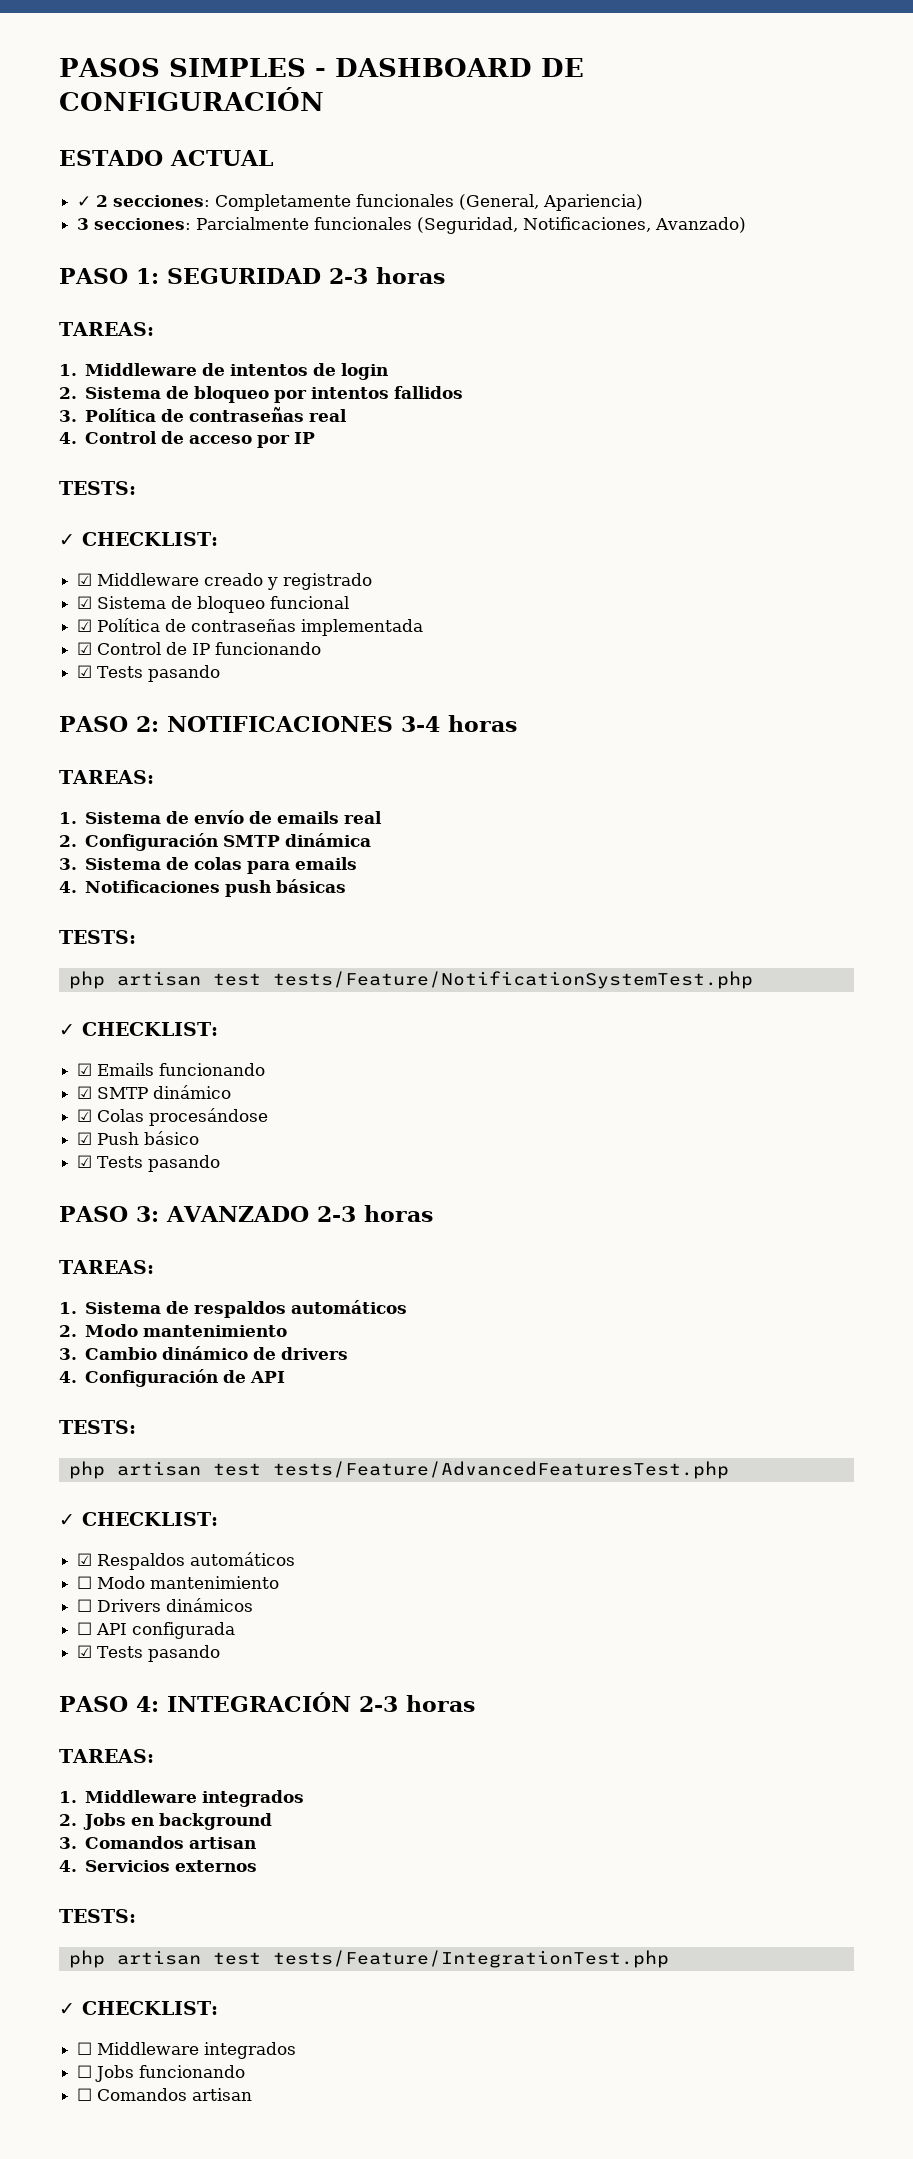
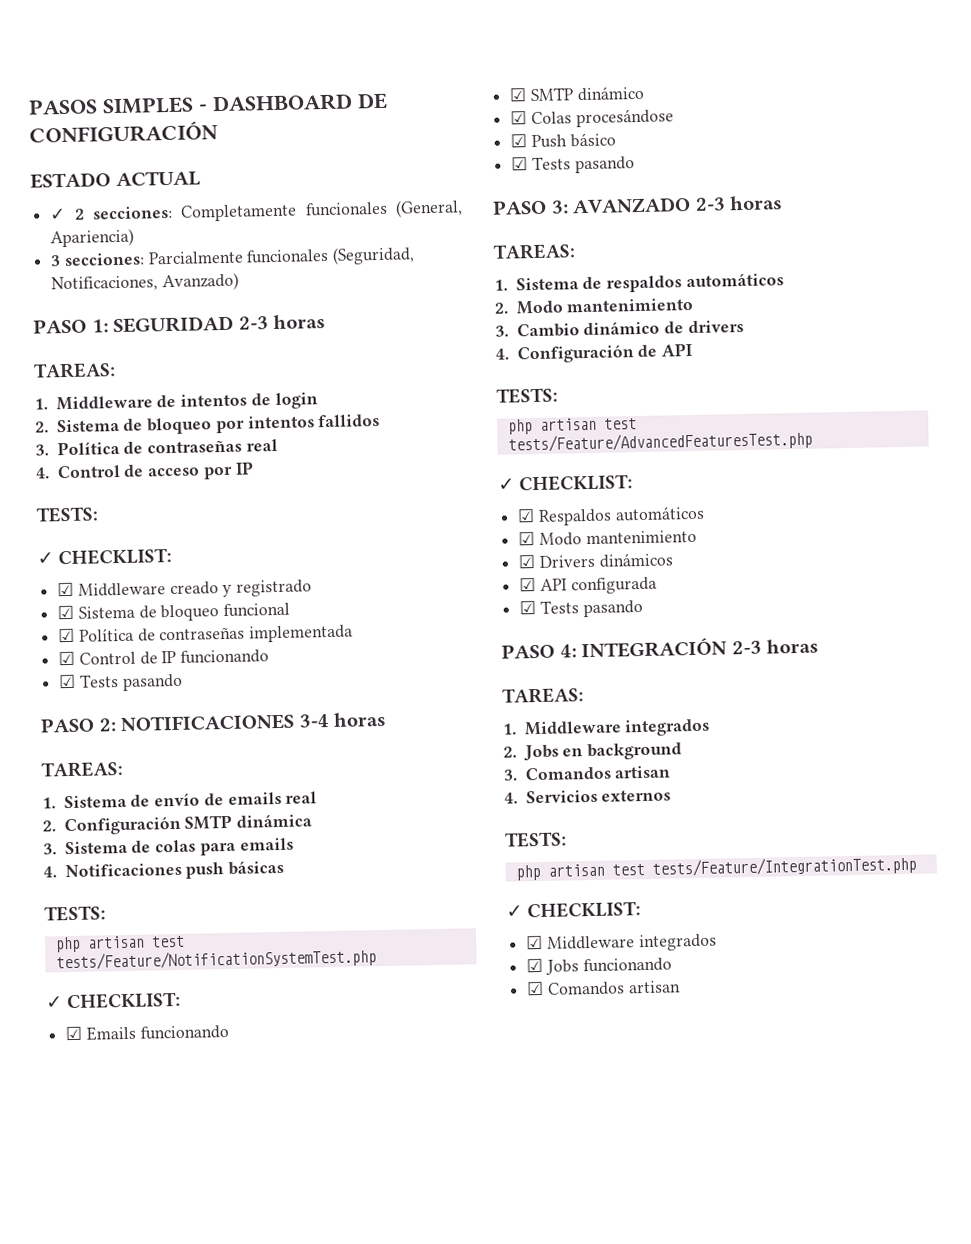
[77,1576,280,1589] [77,1599,93,1612] ☐ Modo mantenimiento // ☐ -> [518,529,697,546] [518,554,536,569] ☑ Modo mantenimiento // ☑
[77,1622,93,1635] ☐ -> [519,577,537,592] ☑
[77,2042,297,2059] [77,2065,93,2078] ☐ Middleware integrados // ☐ -> [526,933,717,952] [526,957,544,973] ☑ Middleware integrados // ☑
[77,2088,93,2101] ☐ -> [526,980,545,996] ☑

